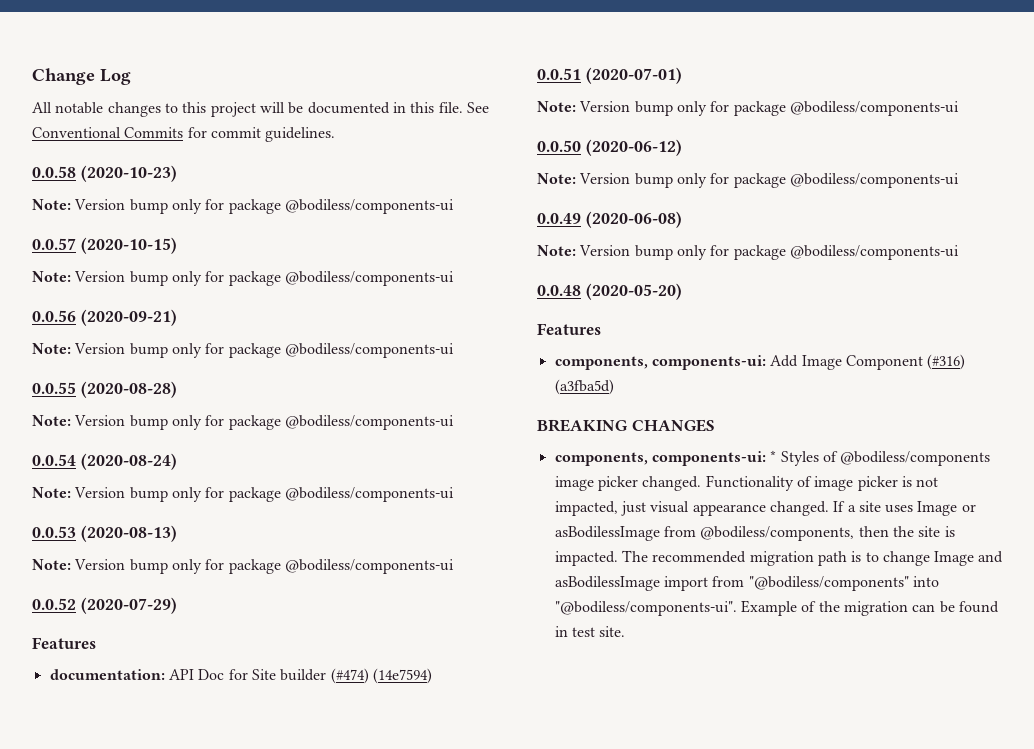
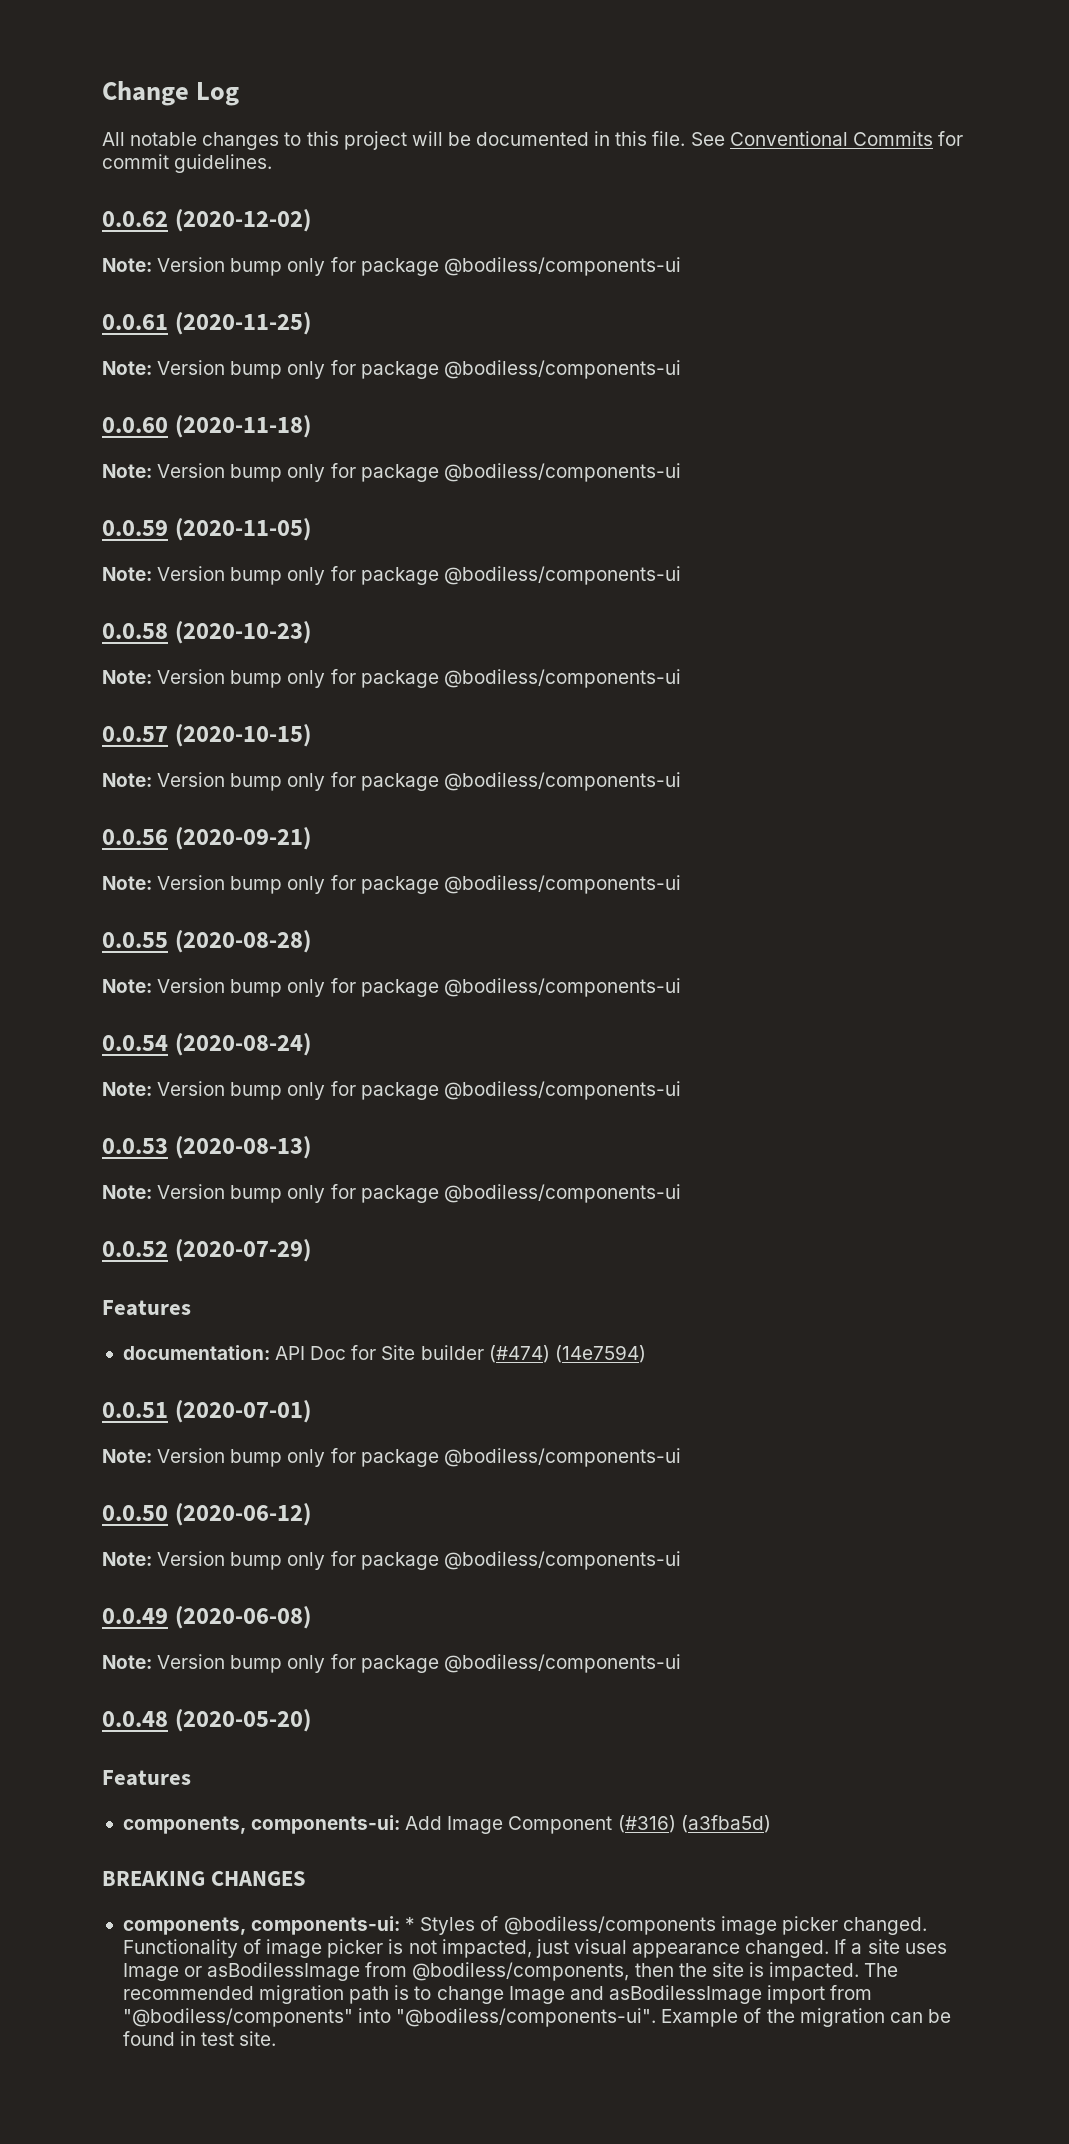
(336, 134) none -> [102,209,311,232] [102,257,681,276] [102,312,311,335] [102,360,681,379] [102,415,311,438] [102,463,681,482] [102,518,311,541] [102,566,681,585] // 0.0.62 (2020-12-02) // Note: Version bump only for package @bodiless/components-ui // 0.0.61 (2020-11-25) // Note: Version bump only for package @bodiless/components-ui // 0.0.60 (2020-11-18) // Note: Version bump only for package @bodiless/components-ui // 0.0.59 (2020-11-05) // Note: Version bump only for package @bodiless/components-ui

